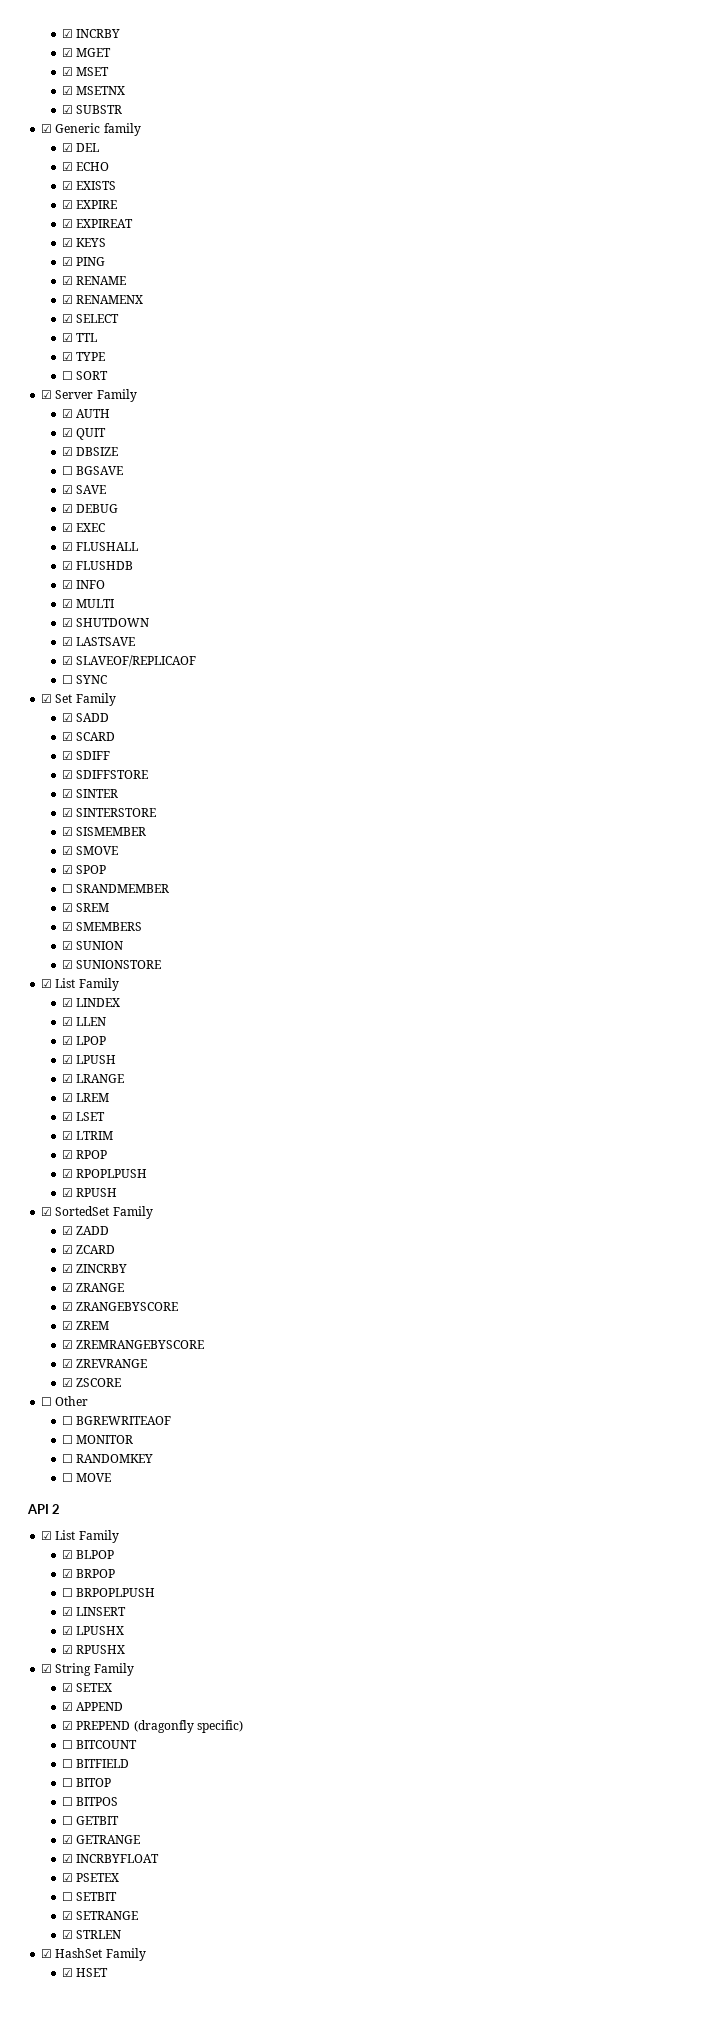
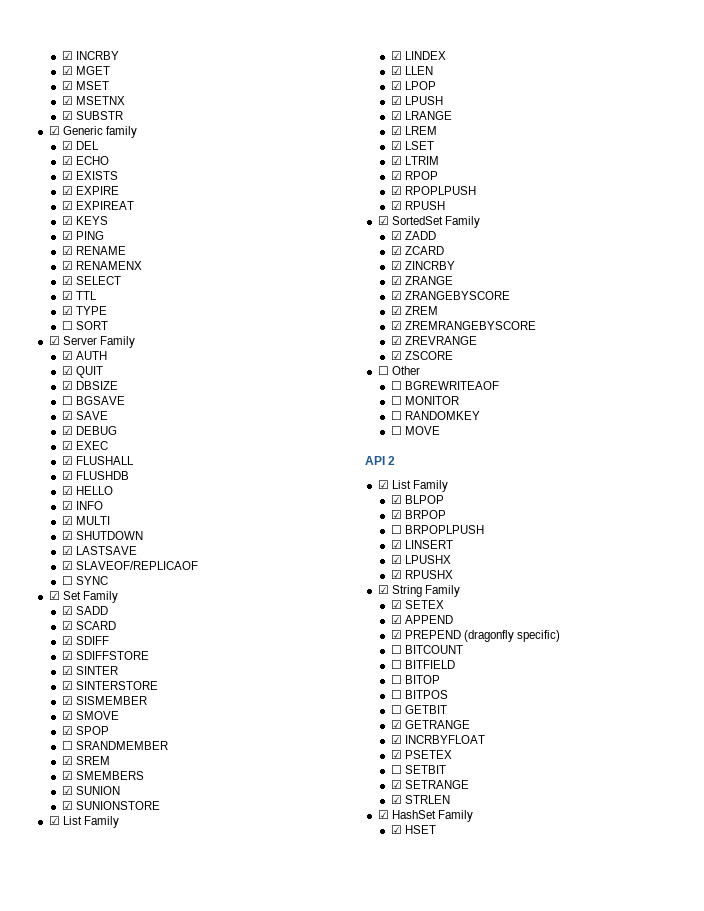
(134, 565) none -> [61,486,113,495] // ☑ HELLO

